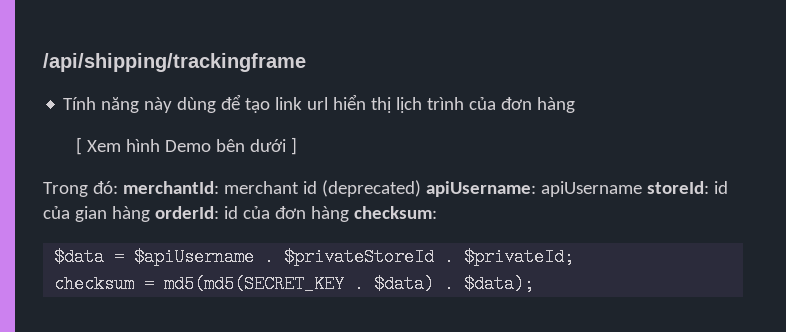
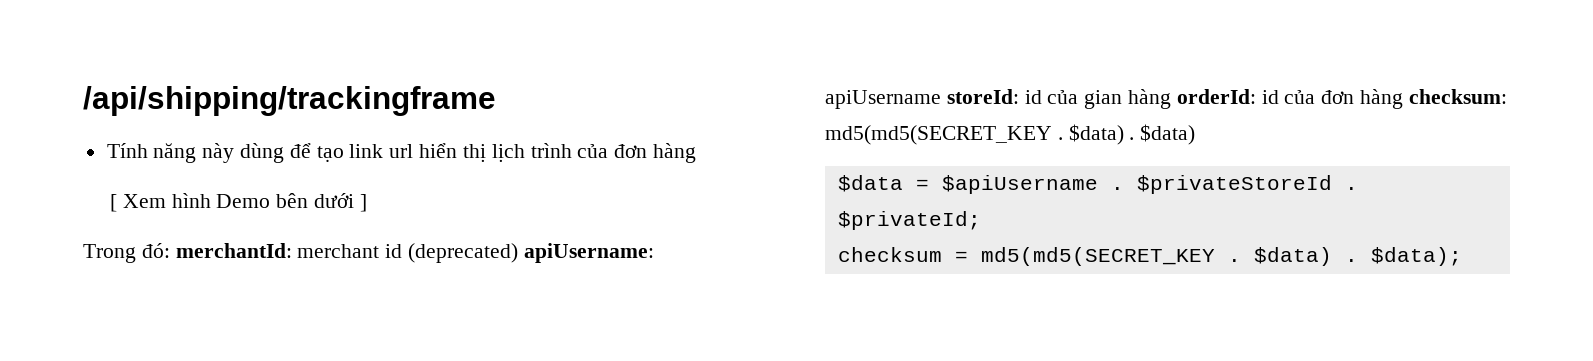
(437, 212) none -> [825,124,1196,145] md5(md5(SECRET_KEY . $data) . $data)

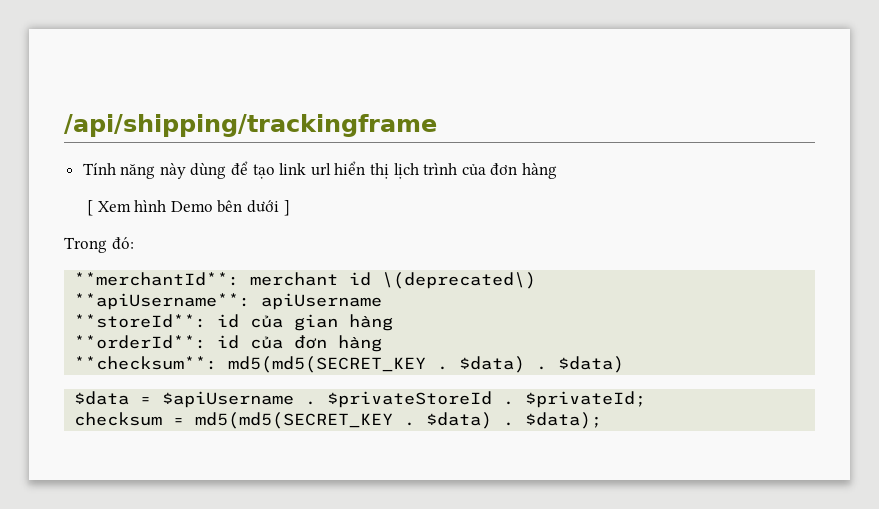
[175,243,292,258] merchantId: -> [74,272,240,286] // **merchantId**:
[408,243,654,263] (deprecated) apiUsername: -> [382,272,537,289] [74,293,251,310] \(deprecated\) // **apiUsername**:
[946,89,1019,104] storeId: -> [74,314,207,328] // **storeId**:
[1176,89,1256,104] orderId: -> [74,335,207,349] // **orderId**:
[1408,89,1507,104] checksum: -> [74,356,218,370] // **checksum**:

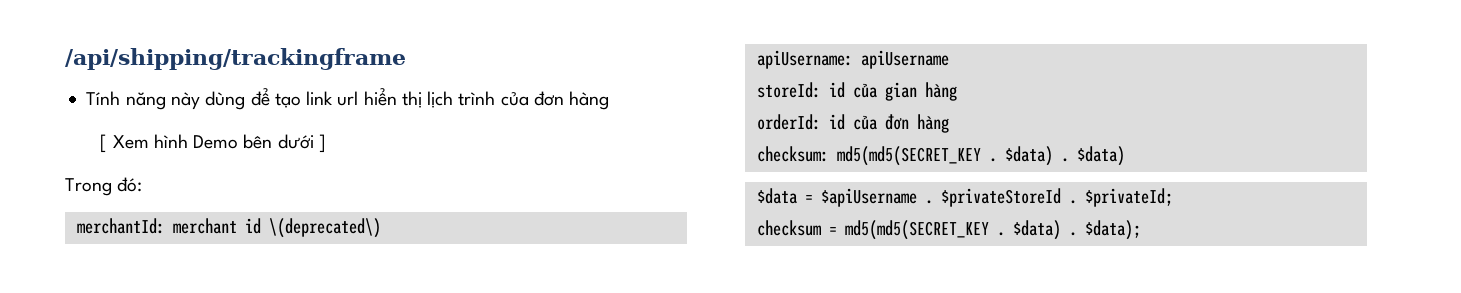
[74,272,240,286] **merchantId**: -> [76,218,165,234] merchantId:
[74,293,251,310] **apiUsername**: -> [756,50,853,69] apiUsername:
[74,314,207,328] **storeId**: -> [756,82,821,98] storeId:
[74,335,207,349] **orderId**: -> [756,114,821,130] orderId:
[74,356,218,370] **checksum**: -> [756,146,829,162] checksum:

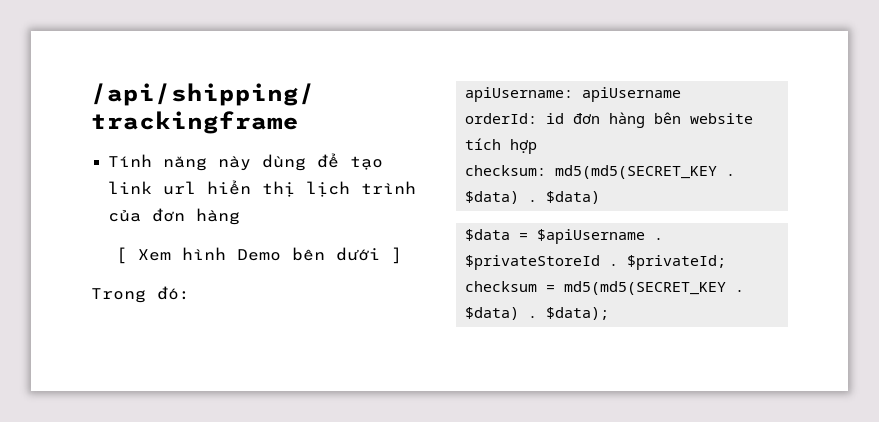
[76,218,381,238] [756,50,949,69] [756,82,957,101] merchantId: merchant id \(deprecated\) // apiUsername: apiUsername // storeId: id của gian hàng -> [465,87,682,102] apiUsername: apiUsername
[852,114,949,133] của đơn hàng -> [573,112,754,128] [465,138,538,154] đơn hàng bên website tích hợp

